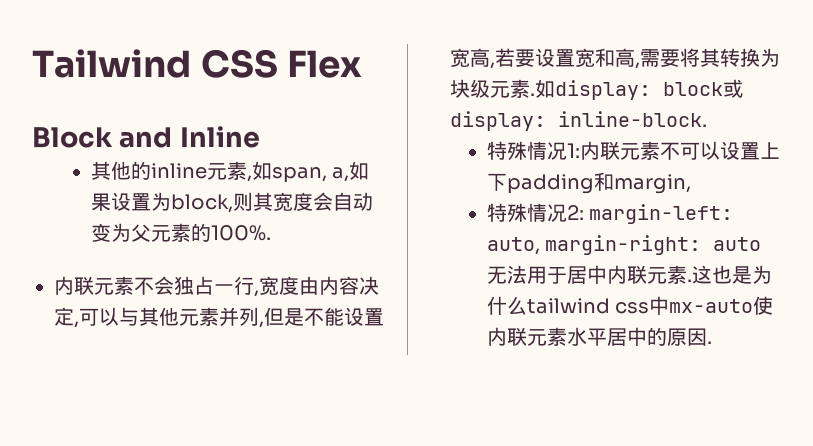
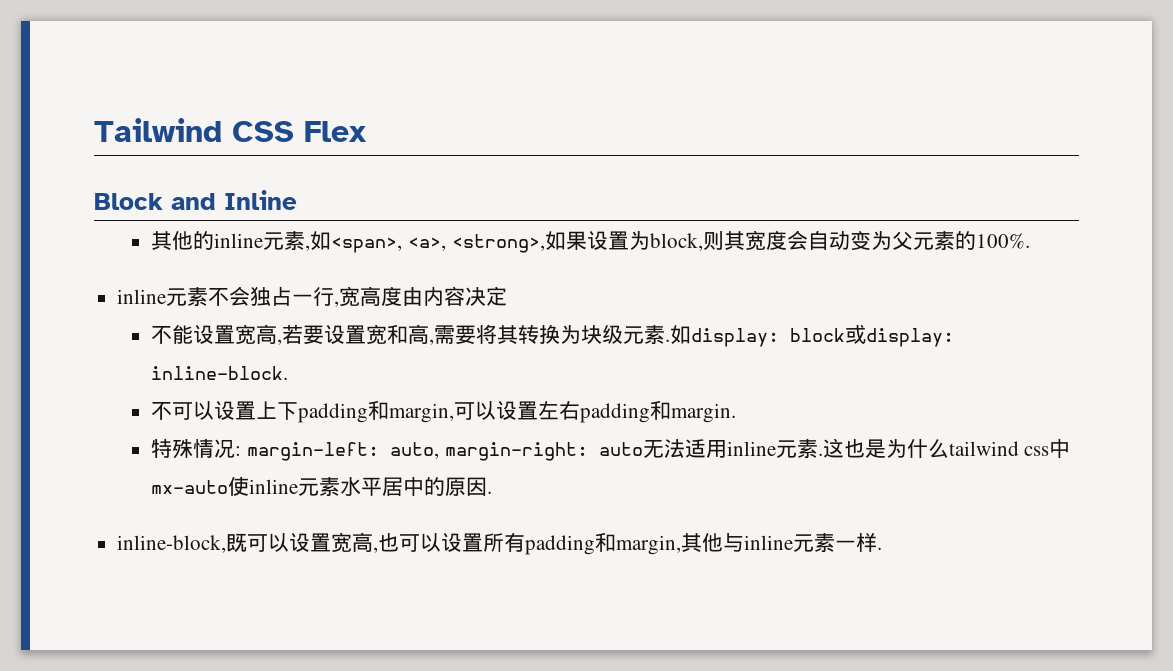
[271,166,350,183] span, a, -> [331,234,545,253] <span>, <a>, <strong>,
[54,276,94,295] 内联 -> [117,289,167,304] inline
(279, 285) none -> [360,286,382,306] 高
[74,307,304,328] ,可以与其他元素并列,但是 -> (508, 296) //
[486,141,660,161] 特殊情况1:内联元素 -> (289, 373) none
[486,203,584,223] // 特殊情况2: -> [454,400,737,423] [151,438,242,459] 可以设置左右padding和margin. // 特殊情况:
[526,265,647,284] 用于居中内联 -> [684,439,776,458] 适用inline
[486,327,527,346] 内联 -> [249,479,299,494] inline
(712, 342) none -> [117,532,883,555] // inline-block,既可以设置宽高,也可以设置所有padding和margin,其他与inline元素一样.

